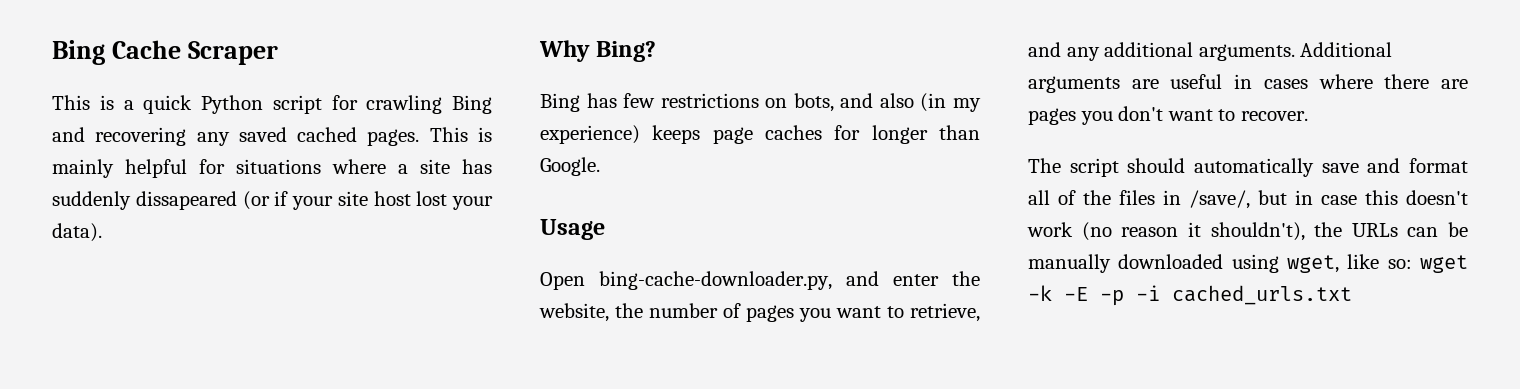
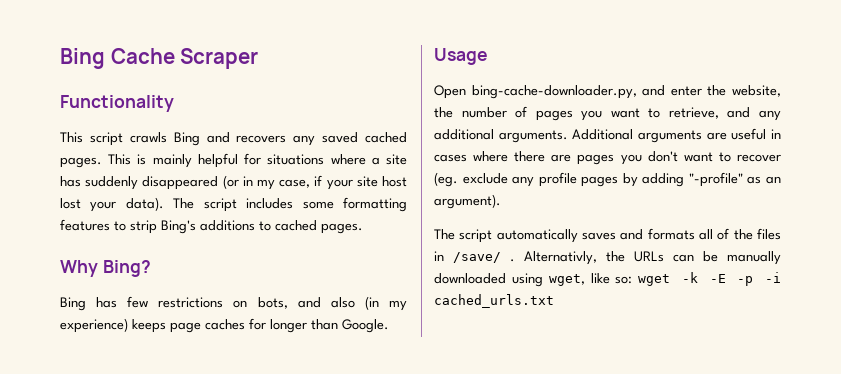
[52,95,443,114] // This is a quick Python script for crawling -> [60,95,174,112] [60,132,167,146] // Functionality // This script crawls
[95,127,187,146] recovering -> [236,135,287,143] recovers
[135,191,270,210] dissapeared (or -> [142,175,311,190] disappeared (or in my case,
(102, 232) none -> [173,197,407,212] [60,219,363,234] The script includes some formatting features to strip Bing's additions to cached pages.
[1240,111,1308,121] [1028,158,1468,177] recover. // The script should automatically save and format -> [737,154,781,162] [434,172,781,187] [434,194,501,209] [434,228,695,243] recover (eg. exclude any profile pages by adding "-profile" as an argument). // The script automatically saves and formats
[1189,190,1468,209] [1027,222,1305,241] /save/, but in case this doesn't work (no reason it shouldn't), -> [453,251,597,265] /save/ . Alternativly,

